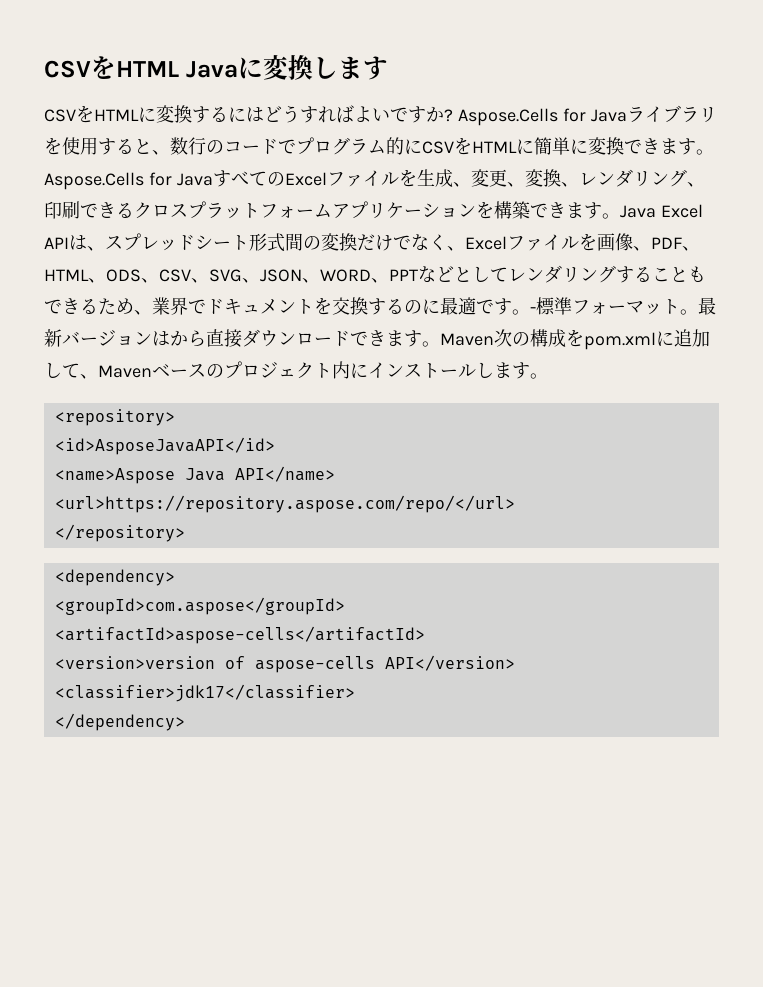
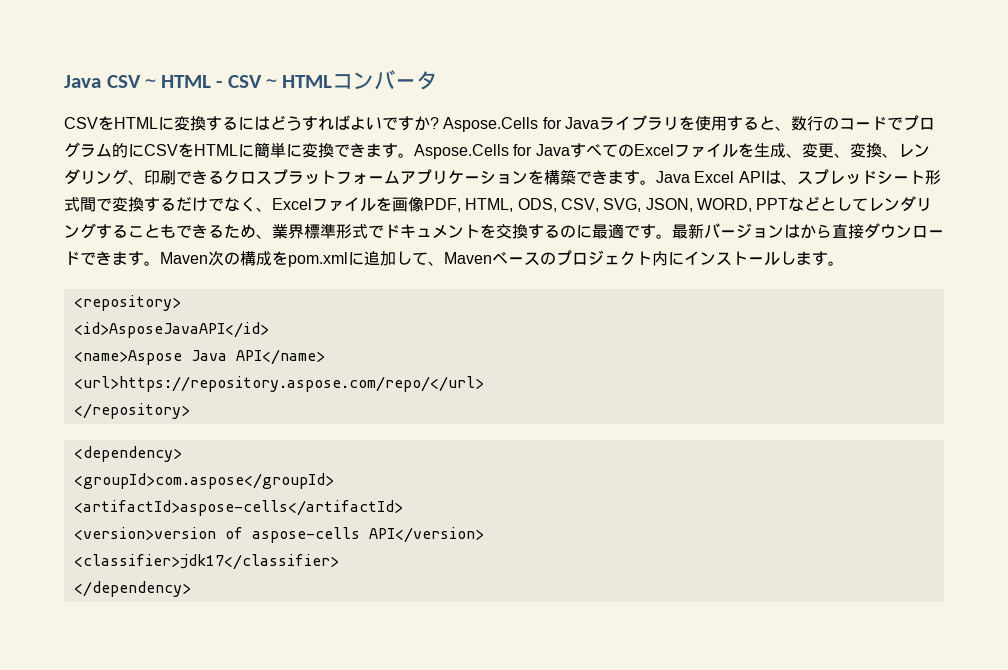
[44,55,388,80] CSVをHTML Javaに変換します -> [64,70,437,90] Java CSV～HTML - CSV～HTMLコンバータ
[303,233,357,251] の変換 -> [96,197,176,212] で変換する
[633,237,700,251] [44,269,389,283] 、PDF、HTML、ODS、CSV、SVG、JSON、WORD、 -> [424,198,752,212] PDF, HTML, ODS, CSV, SVG, JSON, WORD,
(188, 306) none -> [304,223,368,239] 標準形式
[530,297,698,315] -標準フォーマット。 -> (672, 236) none

